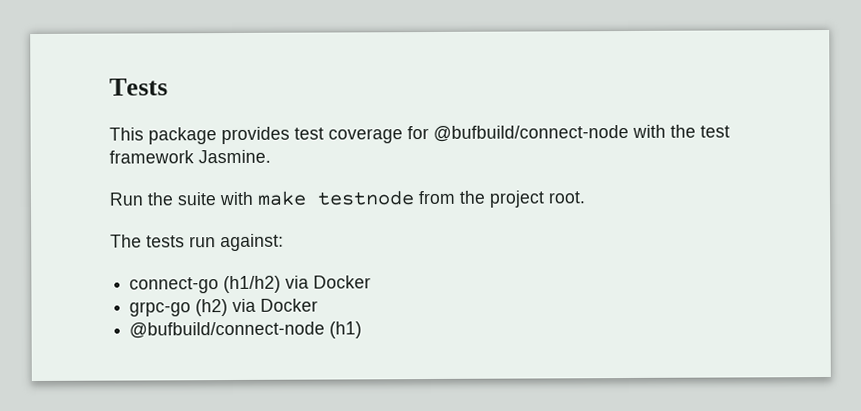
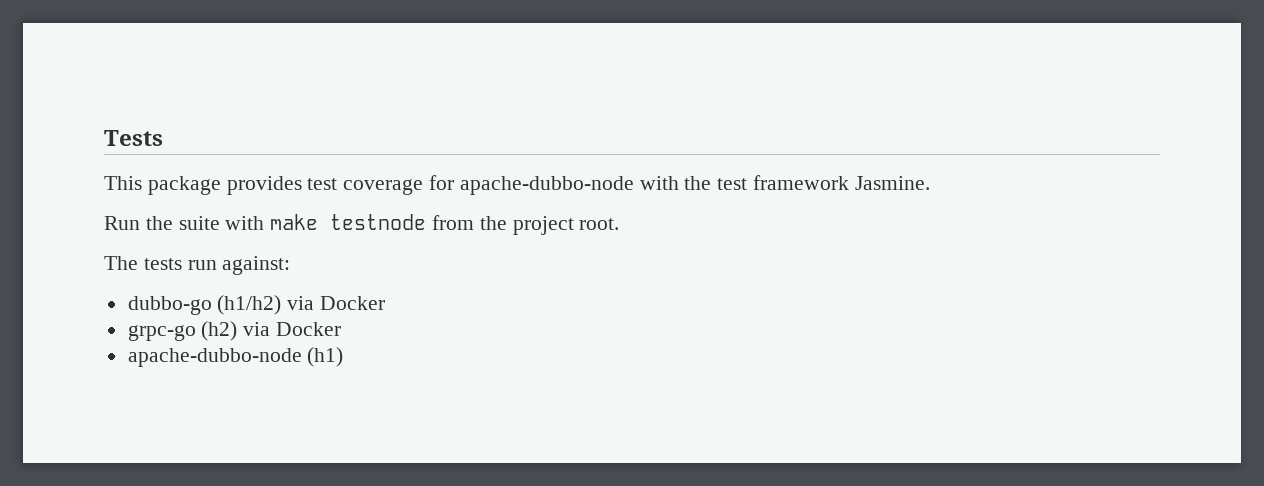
[433,124,629,142] @bufbuild/connect-node -> [459,176,634,195] apache-dubbo-node
[129,277,220,294] connect-go -> [127,296,212,315] dubbo-go
[129,321,326,339] @bufbuild/connect-node -> [127,348,302,367] apache-dubbo-node

